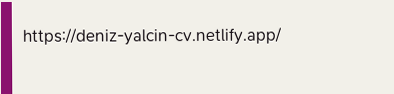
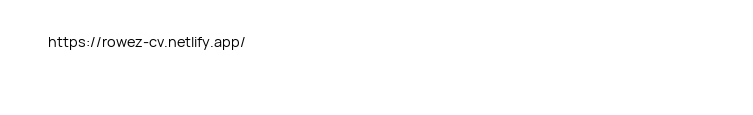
[22,26,282,46] https://deniz-yalcin-cv.netlify.app/ -> [48,37,246,50] https://rowez-cv.netlify.app/

